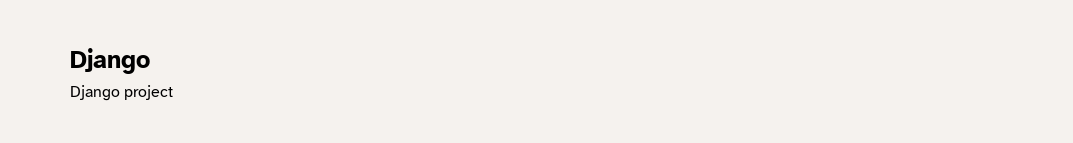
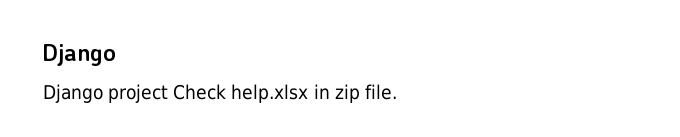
(174, 92) none -> [173,84,397,103] Check help.xlsx in zip file.

